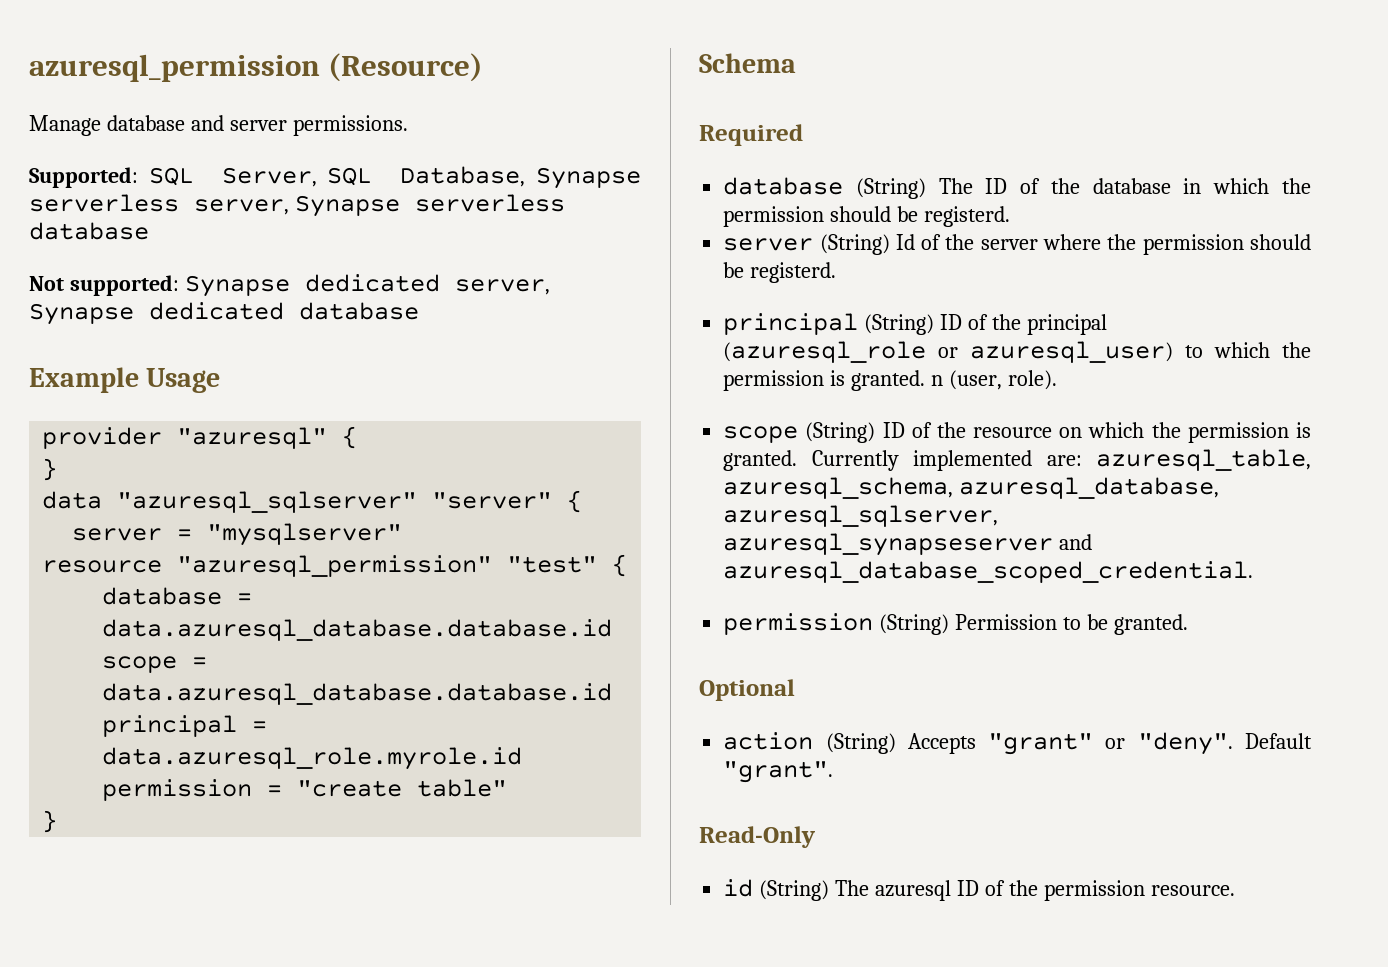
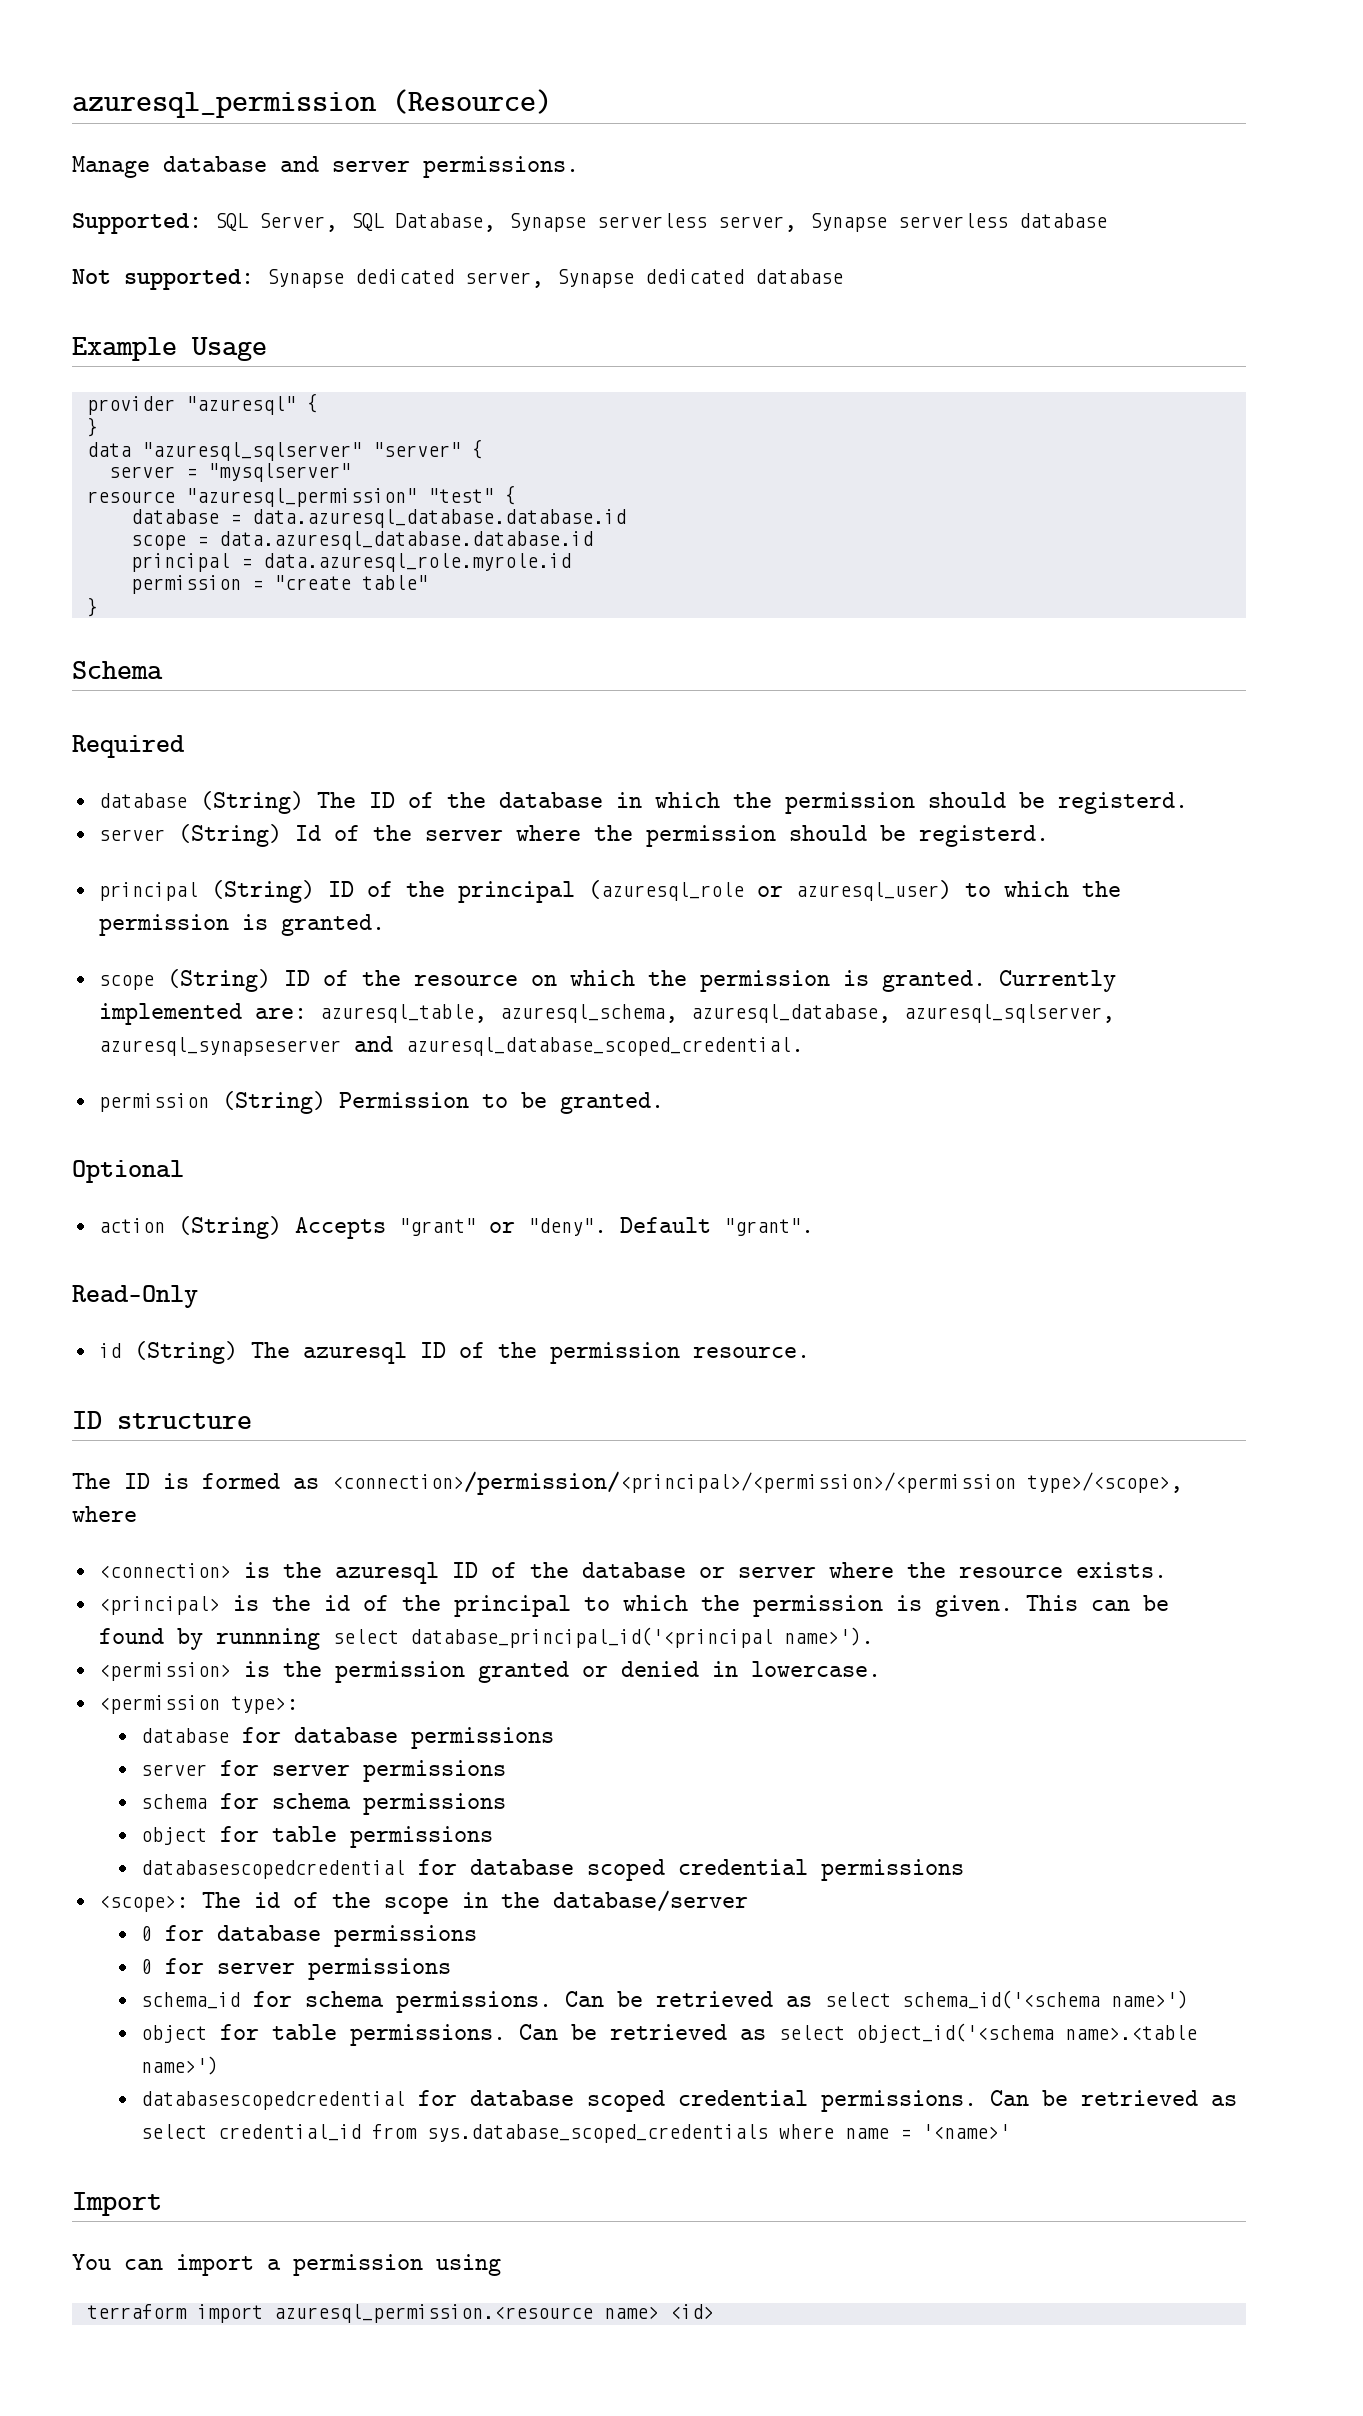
[931,370,1057,390] n (user, role). -> (385, 925) none
(1235, 890) none -> [72,1411,252,1429] [72,1471,1183,1495] [72,1506,137,1522] [98,1562,1167,1584] [98,1595,1169,1617] [98,1627,874,1650] [98,1661,881,1683] [98,1695,299,1714] [141,1727,555,1749] [141,1760,507,1782] [141,1793,507,1815] [141,1826,494,1848] [141,1859,965,1881] [98,1890,748,1914] [141,1925,478,1947] [141,1958,452,1980] [141,1990,1189,2013] [141,2023,1198,2046] [141,2056,219,2075] [141,2090,1238,2112] [141,2124,1011,2143] [72,2192,162,2216] [72,2254,501,2276] [86,2304,714,2323] // ID structure // The ID is formed as <connection>/permission/<principal>/<permission>/<permission type>/<scope>, where // <connection> is the azuresql ID of the database or server where the resource exists. // <principal> is the id of the principal to which the permission is given. This can be found by runnning select database_principal_id('<principal name>'). // <permission> is the permission granted or denied in lowercase. // <permission type>: // database for database permissions // server for server permissions // schema for schema permissions // object for table permissions // databasescopedcredential for database scoped credential permissions // <scope>: The id of the scope in the database/server // 0 for database permissions // 0 for server permissions // schema_id for schema permissions. Can be retrieved as select schema_id('<schema name>') // object for table permissions. Can be retrieved as select object_id('<schema name>.<table name>') // databasescopedcredential for database scoped credential permissions. Can be retrieved as select credential_id from sys.database_scoped_credentials where name = '<name>' // Import // You can import a permission using // terraform import azuresql_permission.<resource name> <id>

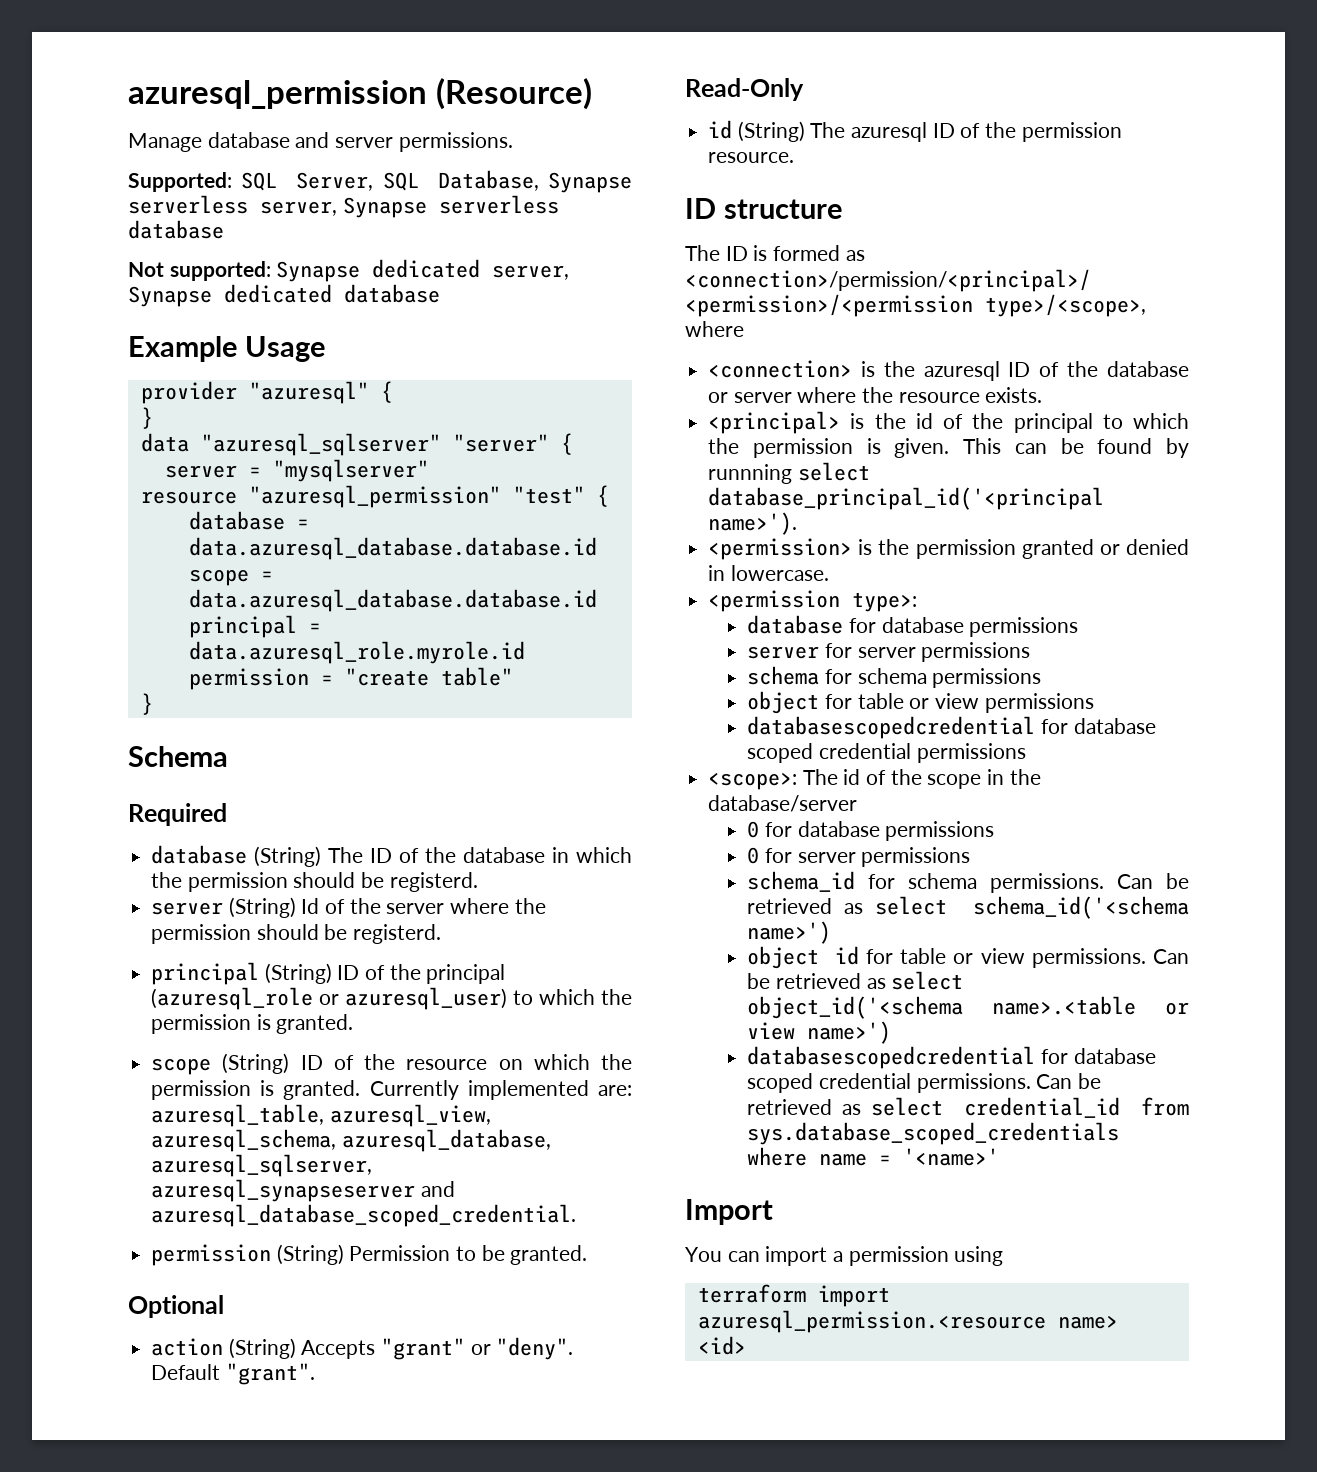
(487, 1013) none -> [329,1104,491,1127] azuresql_view,
(338, 1834) none -> [909,693,979,709] or view
[220,2024,338,2040] for table -> [834,946,1025,965] id for table or view
(1198, 2032) none -> [1165,1002,1189,1015] [747,1022,796,1040] or view

